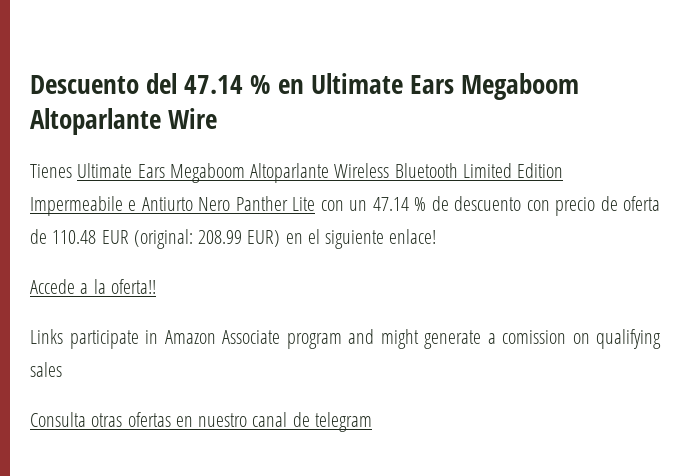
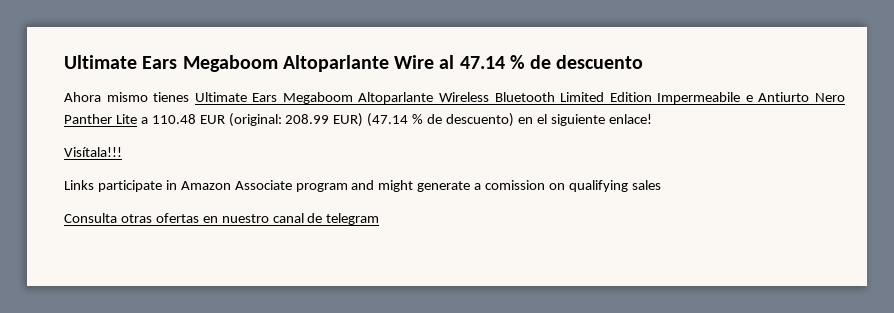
[30,73,304,94] Descuento del 47.14 % en -> (64, 62) none
[30,164,72,178] // Tienes -> [439,55,644,69] [64,92,190,102] al 47.14 % de descuento // Ahora mismo tienes
[320,196,660,216] [30,229,47,244] con un 47.14 % de descuento con precio de oferta de -> [140,117,148,124] a
(281, 238) none -> [367,113,515,127] (47.14 % de descuento)
[30,279,156,294] Accede a la oferta!! -> [64,147,122,157] Visítala!!!

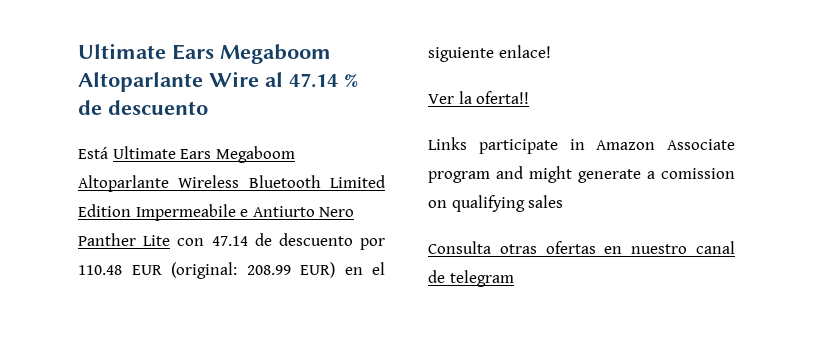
[64,92,190,102] Ahora mismo tienes -> [78,147,108,159] Está
[140,117,148,124] a -> [177,233,385,250] con 47.14 de descuento por
[367,113,515,127] (47.14 % de descuento) -> (335, 270) none
[64,147,122,157] Visítala!!! -> [428,91,530,104] Ver la oferta!!

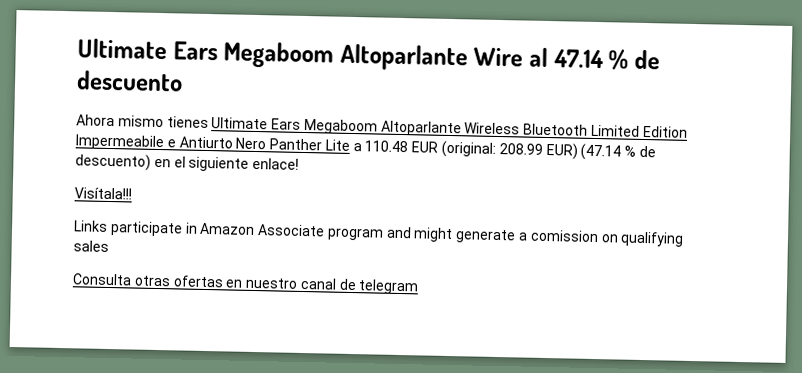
[78,147,108,159] Está -> [76,114,209,129] Ahora mismo tienes
[177,233,385,250] con 47.14 de descuento por -> [352,142,362,152] a
(335, 270) none -> [580,143,656,161] [75,153,151,171] (47.14 % de descuento)
[428,91,530,104] Ver la oferta!! -> [74,187,132,200] Visítala!!!

